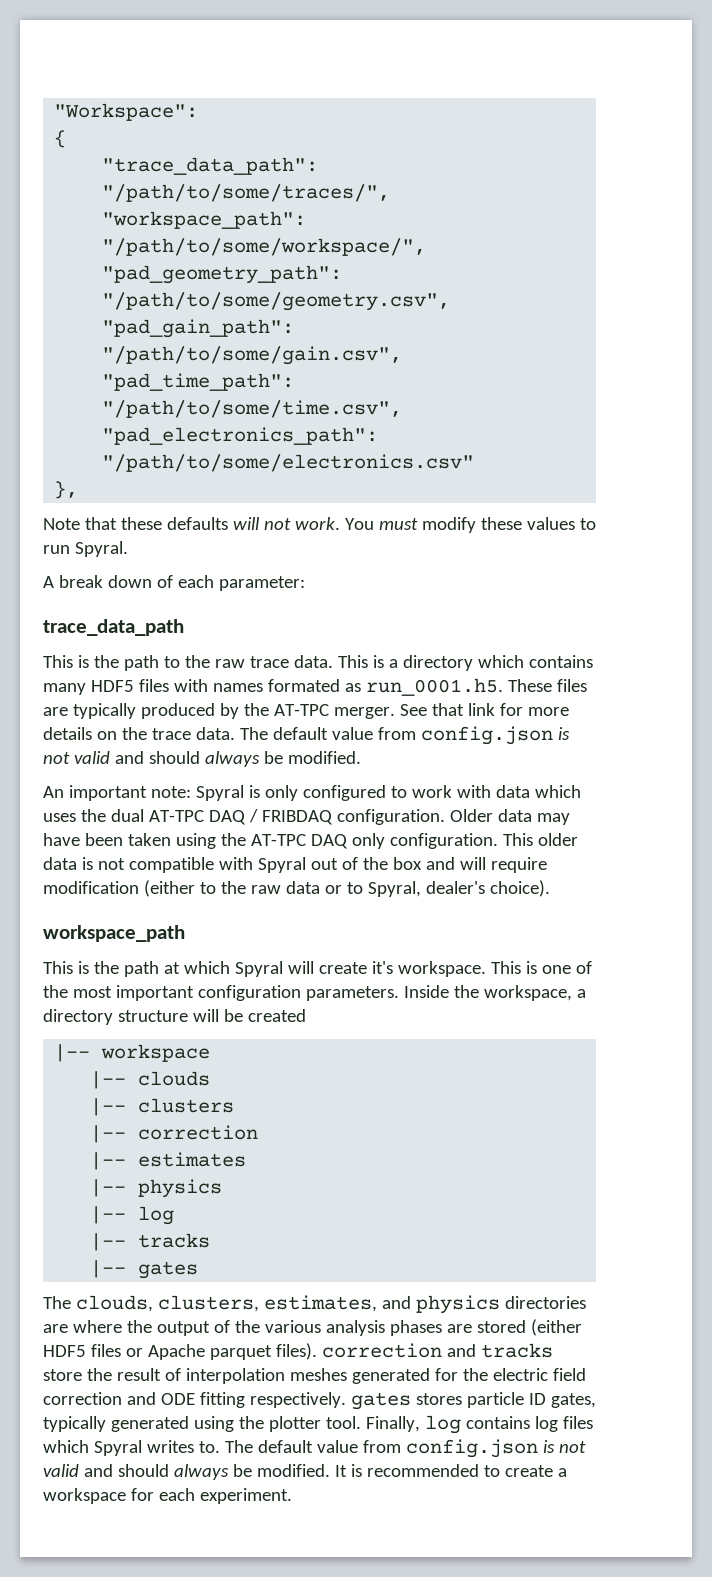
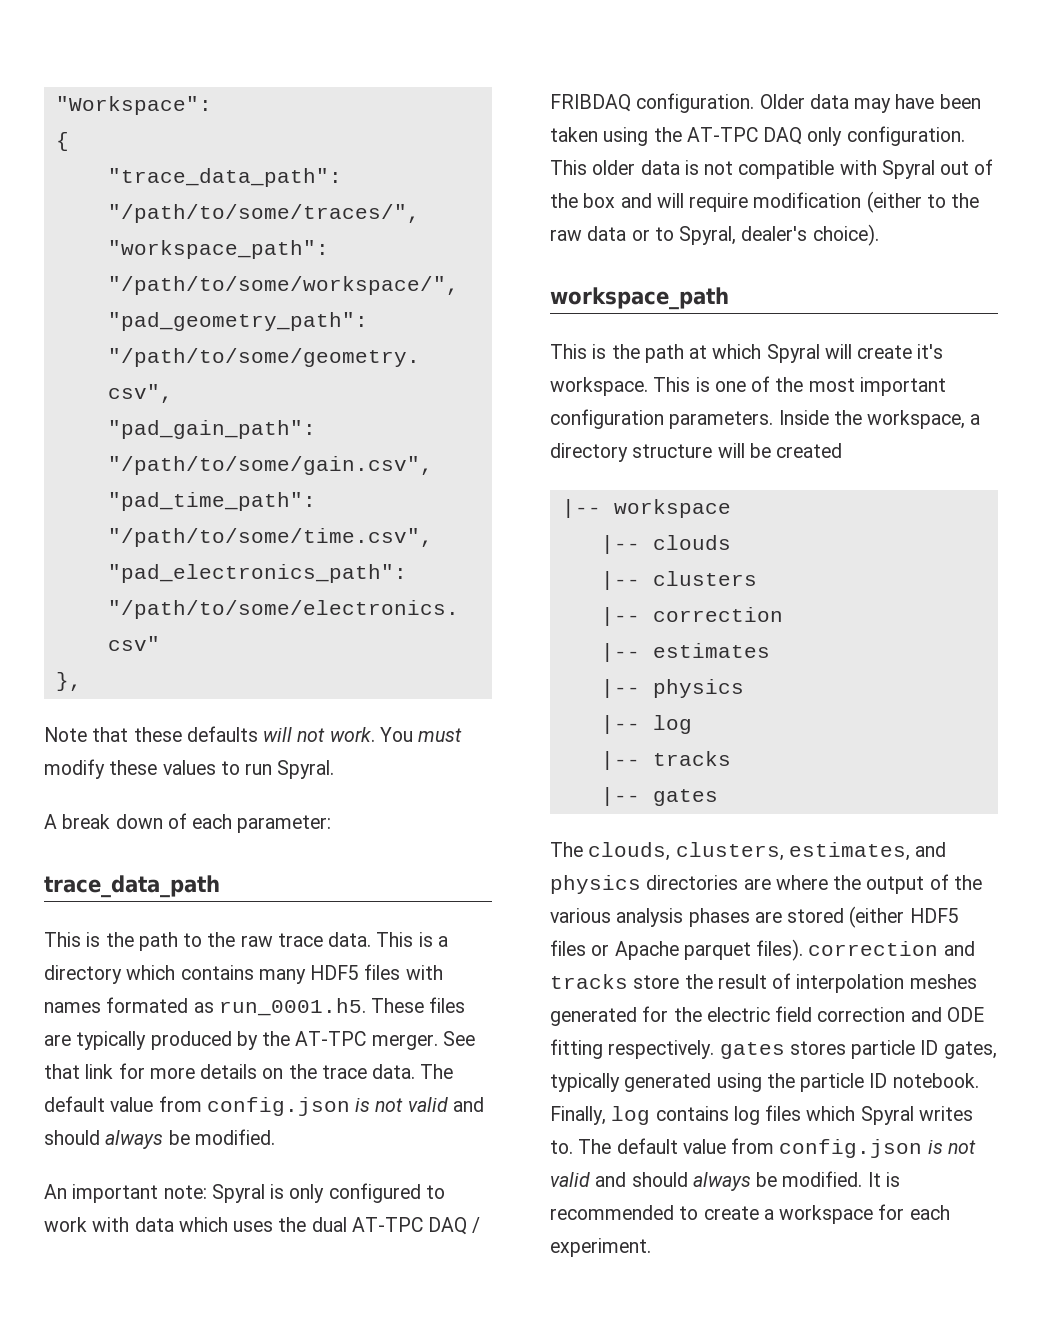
[268,1416,361,1432] plotter tool. -> [800,1073,979,1092] particle ID notebook.

